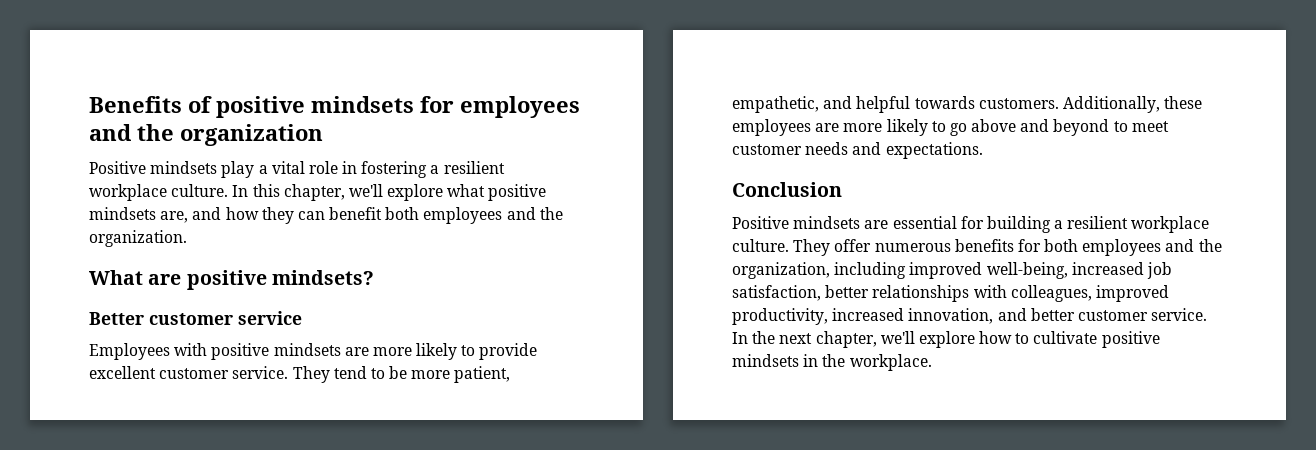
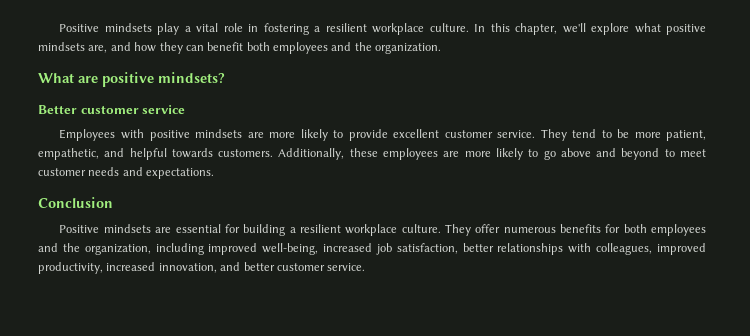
[89,96,580,118] [89,124,323,146] Benefits of positive mindsets for employees and the organization // -> (59, 28) none
[732,331,1160,348] [732,354,932,371] In the next chapter, we'll explore how to cultivate positive mindsets in the workplace. -> (366, 267) none

